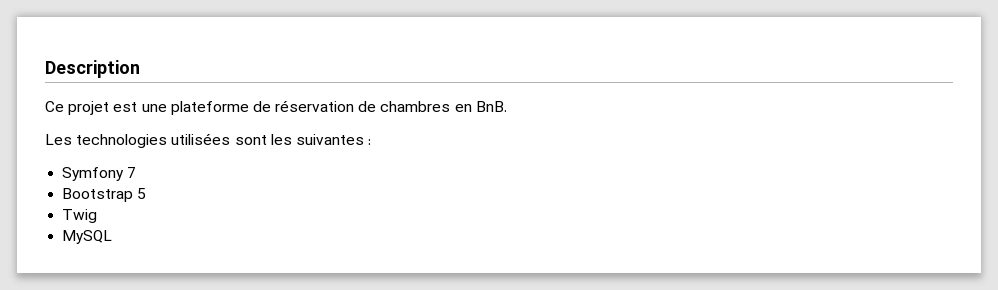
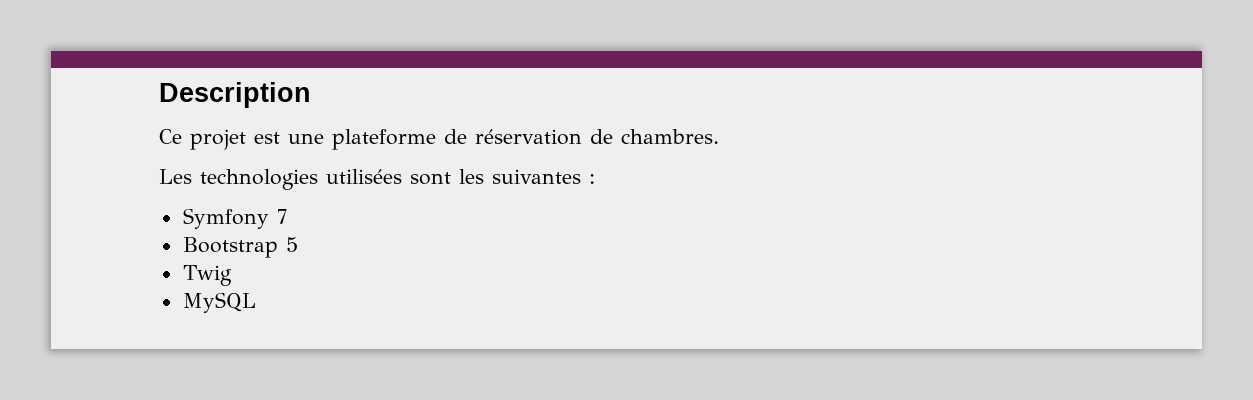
[380,101,507,112] chambres en BnB. -> [621,129,719,144] chambres.

